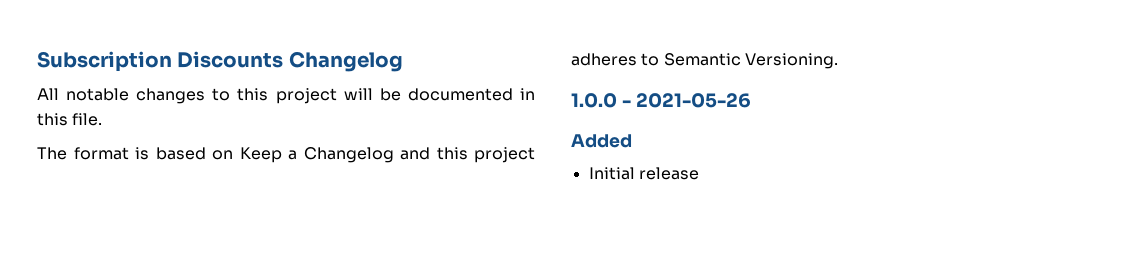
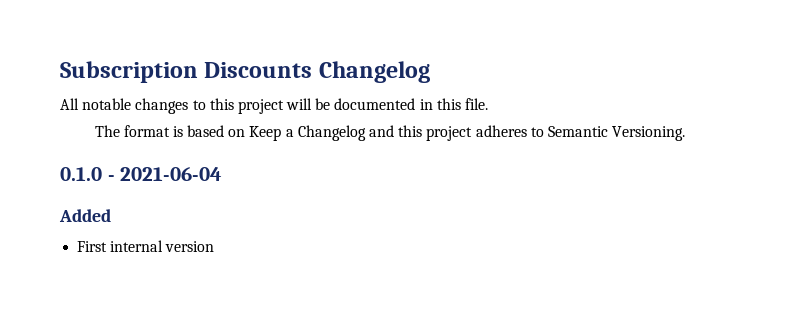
[571,93,751,108] [571,134,632,148] [588,167,699,180] 1.0.0 - 2021-05-26 // Added // Initial release -> [60,167,223,181] [59,209,111,222] [77,240,215,252] 0.1.0 - 2021-06-04 // Added // First internal version

